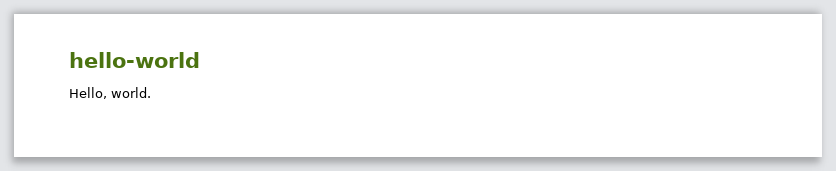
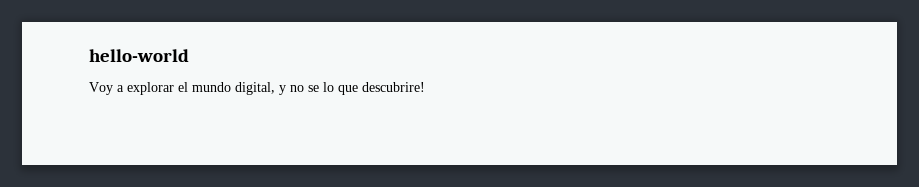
[69,87,151,99] Hello, world. -> [89,82,425,95] Voy a explorar el mundo digital, y no se lo que descubrire!

